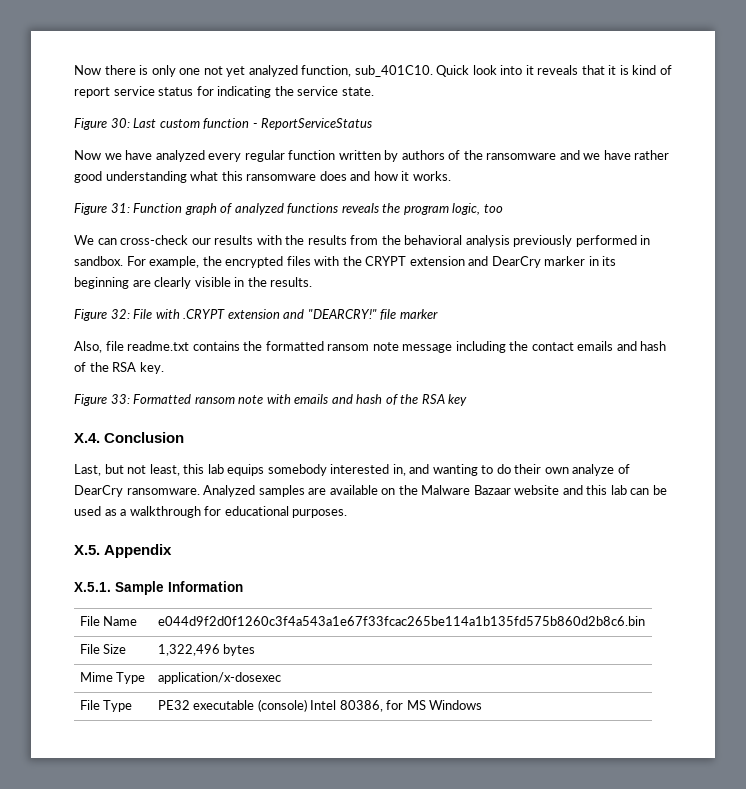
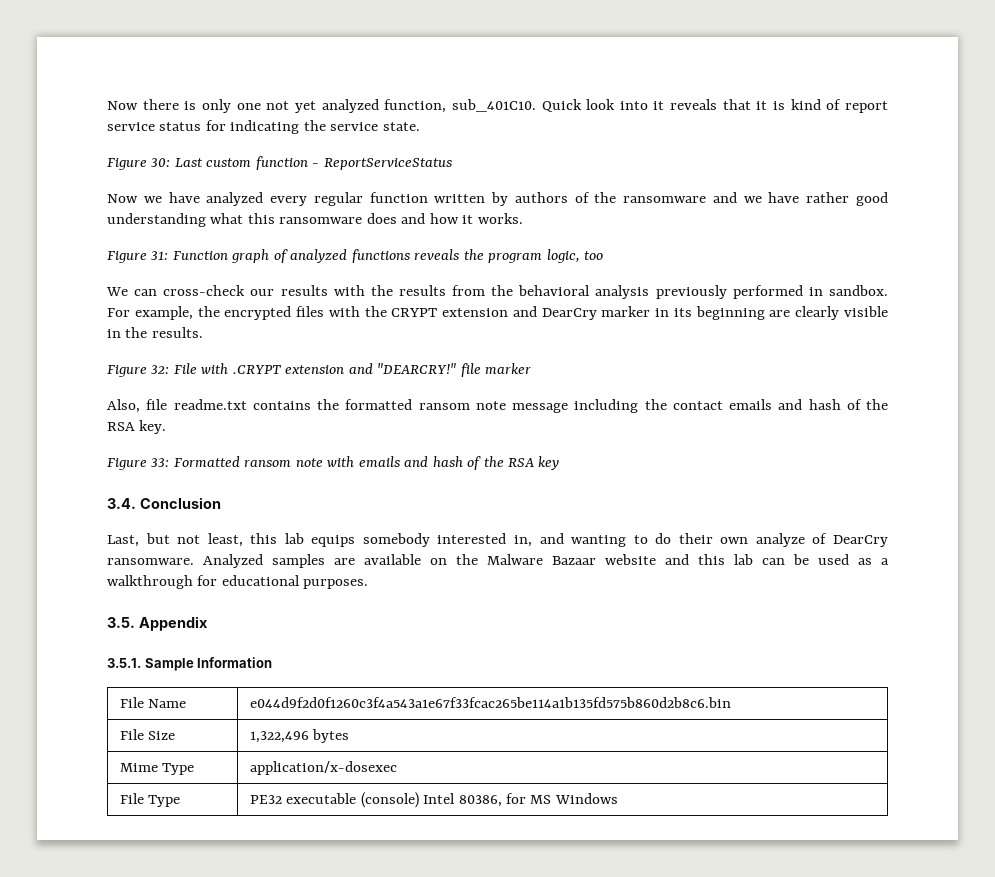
[74,433,100,443] X.4. -> [107,498,136,509] 3.4.
[74,545,100,555] X.5. -> [107,617,135,628] 3.5.
[74,582,111,592] X.5.1. -> [107,658,141,668] 3.5.1.

